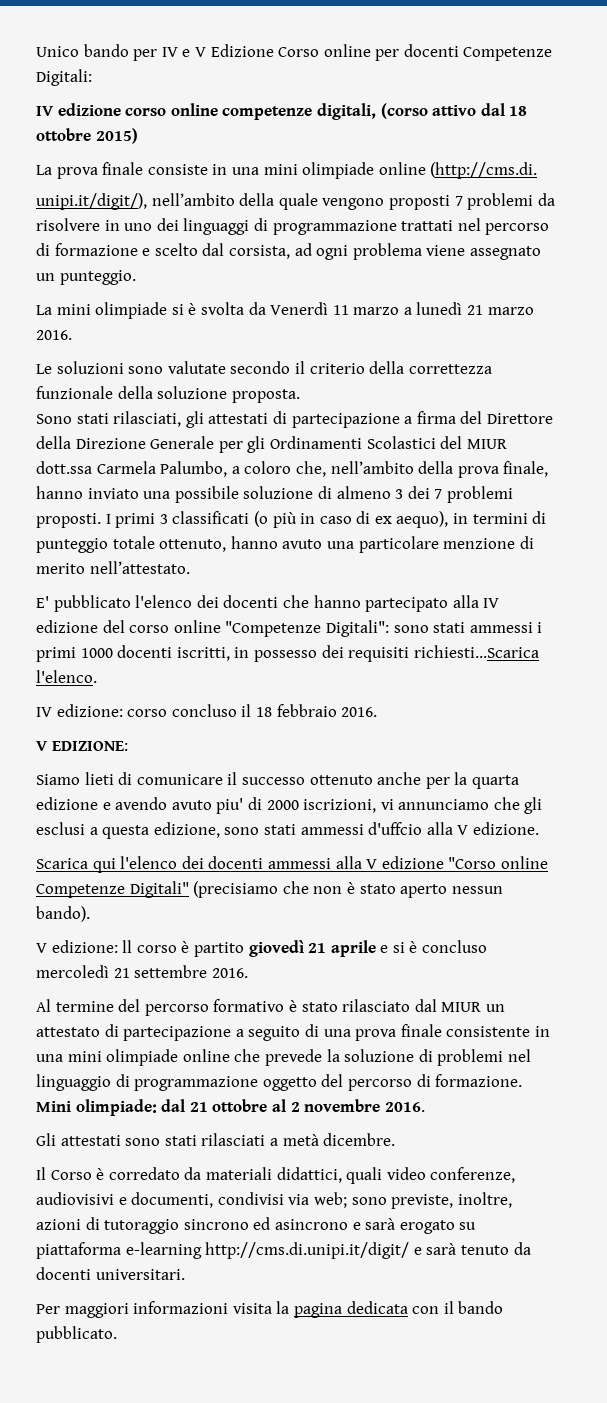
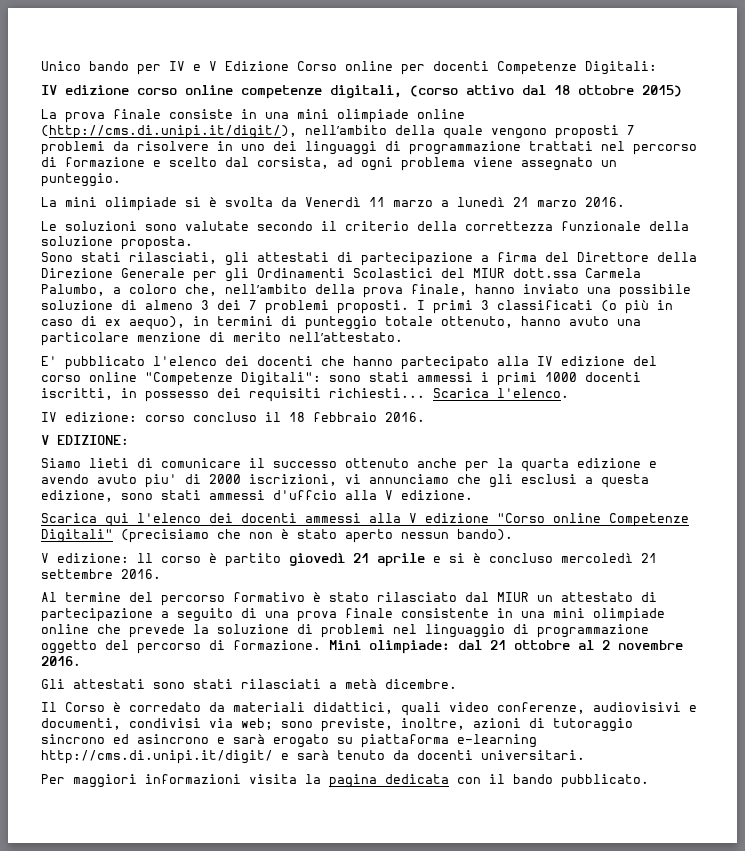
[430,162,538,179] [36,193,147,210] (http://cms.di. // unipi.it/digit/), -> [41,125,297,139] (http://cms.di.unipi.it/digit/),
[413,645,539,658] richiesti...Scarica -> [329,388,489,398] richiesti... Scarica

